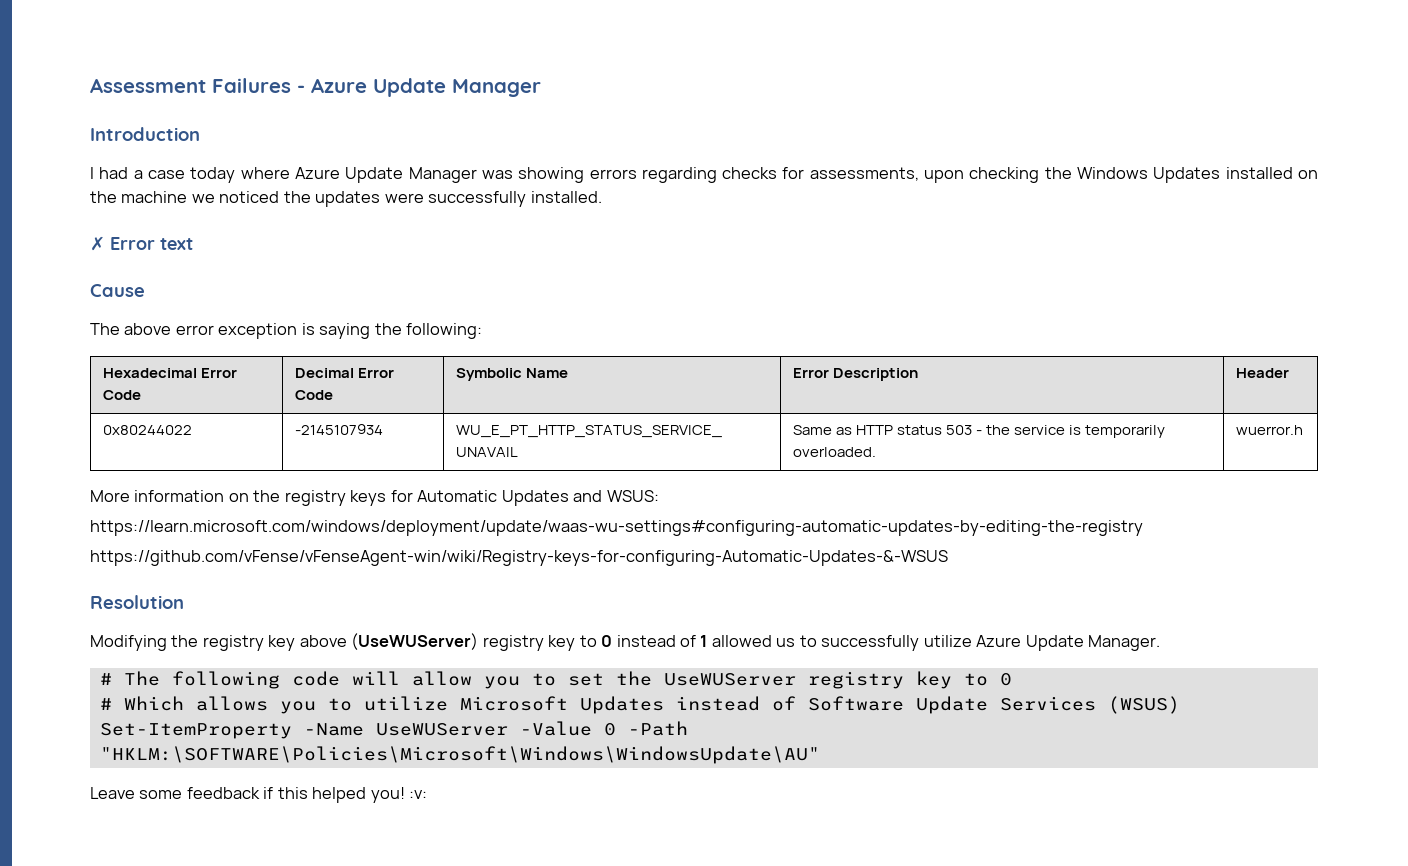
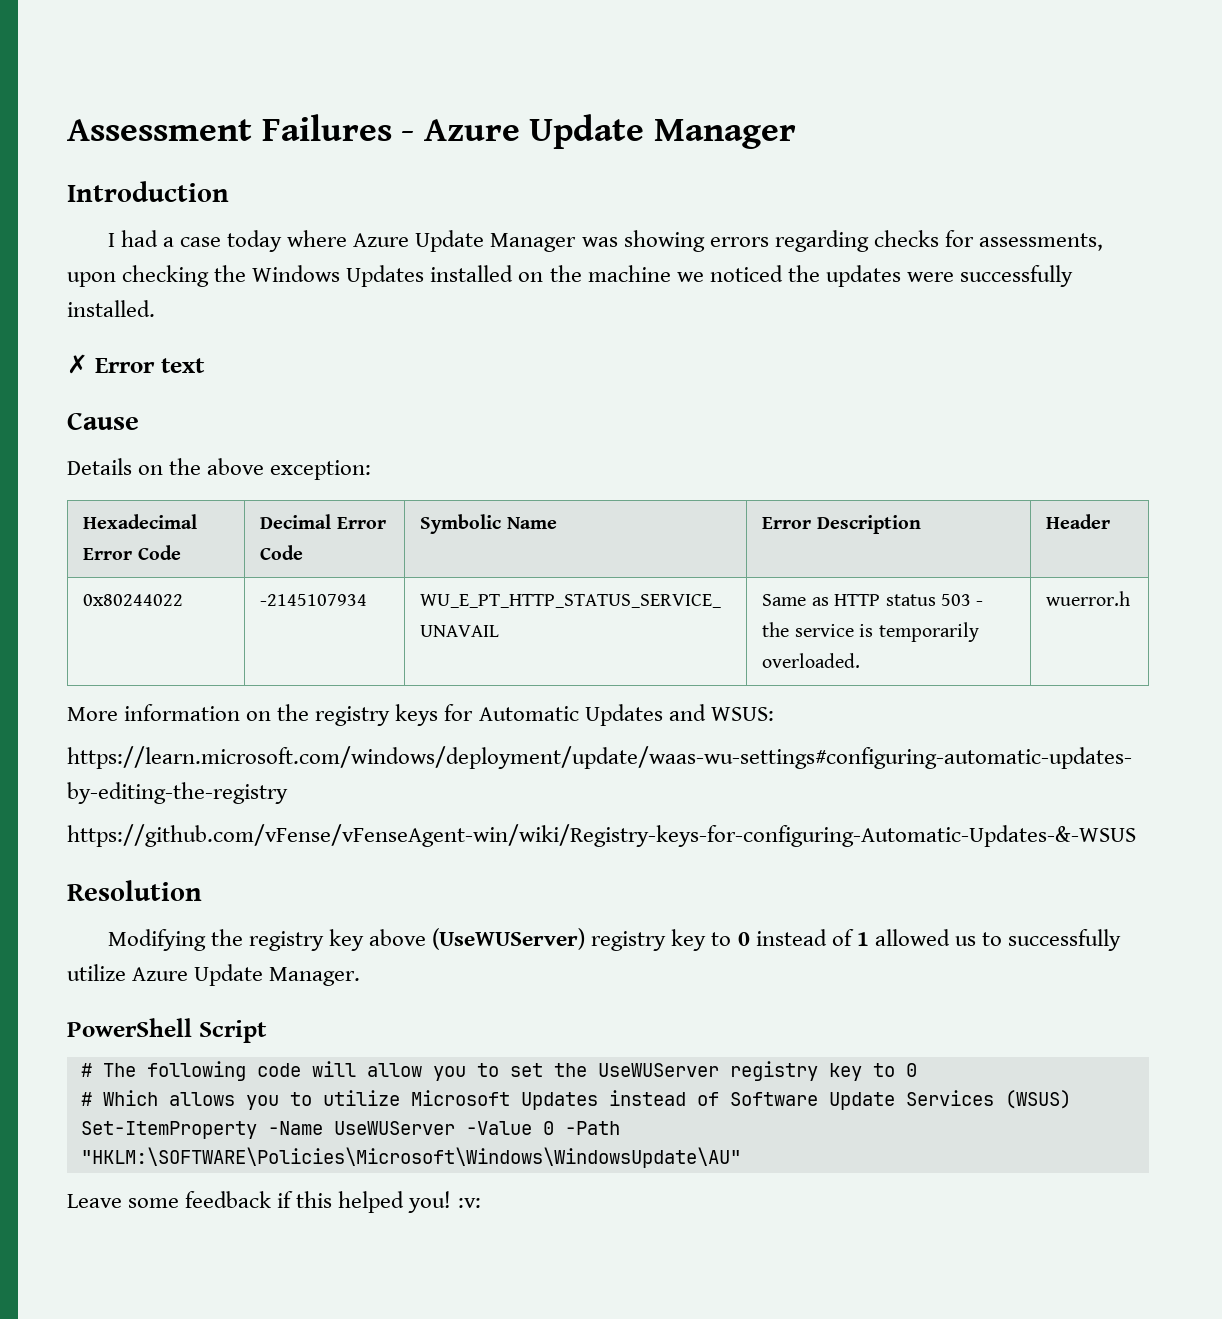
[90,323,483,339] The above error exception is saying the following: -> [67,458,372,480] Details on the above exception:
(1161, 643) none -> [67,1018,267,1043] // PowerShell Script

